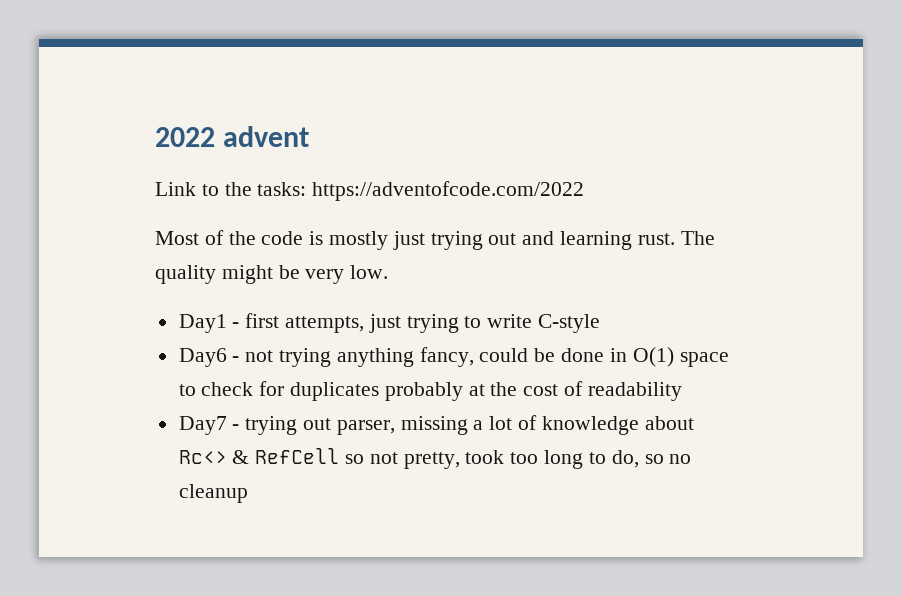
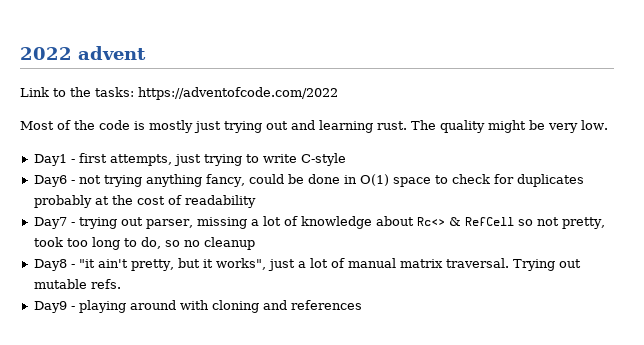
(248, 493) none -> [33,258,581,271] [33,279,121,289] [33,300,362,313] // Day8 - "it ain't pretty, but it works", just a lot of manual matrix traversal. Trying out mutable refs. // Day9 - playing around with cloning and references

